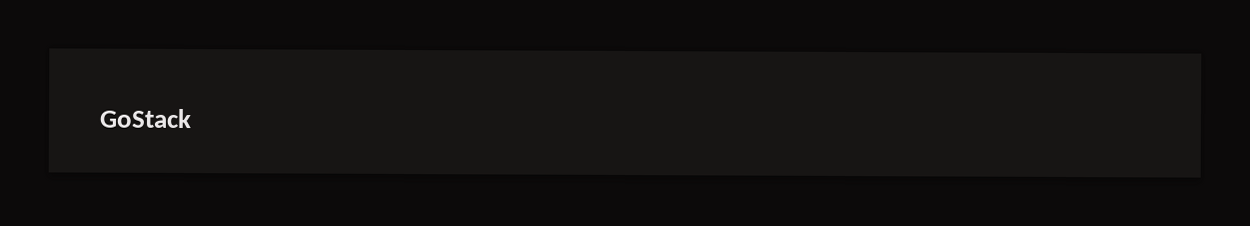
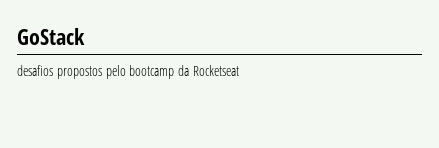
(192, 118) none -> [17,65,239,79] // desafios propostos pelo bootcamp da Rocketseat

